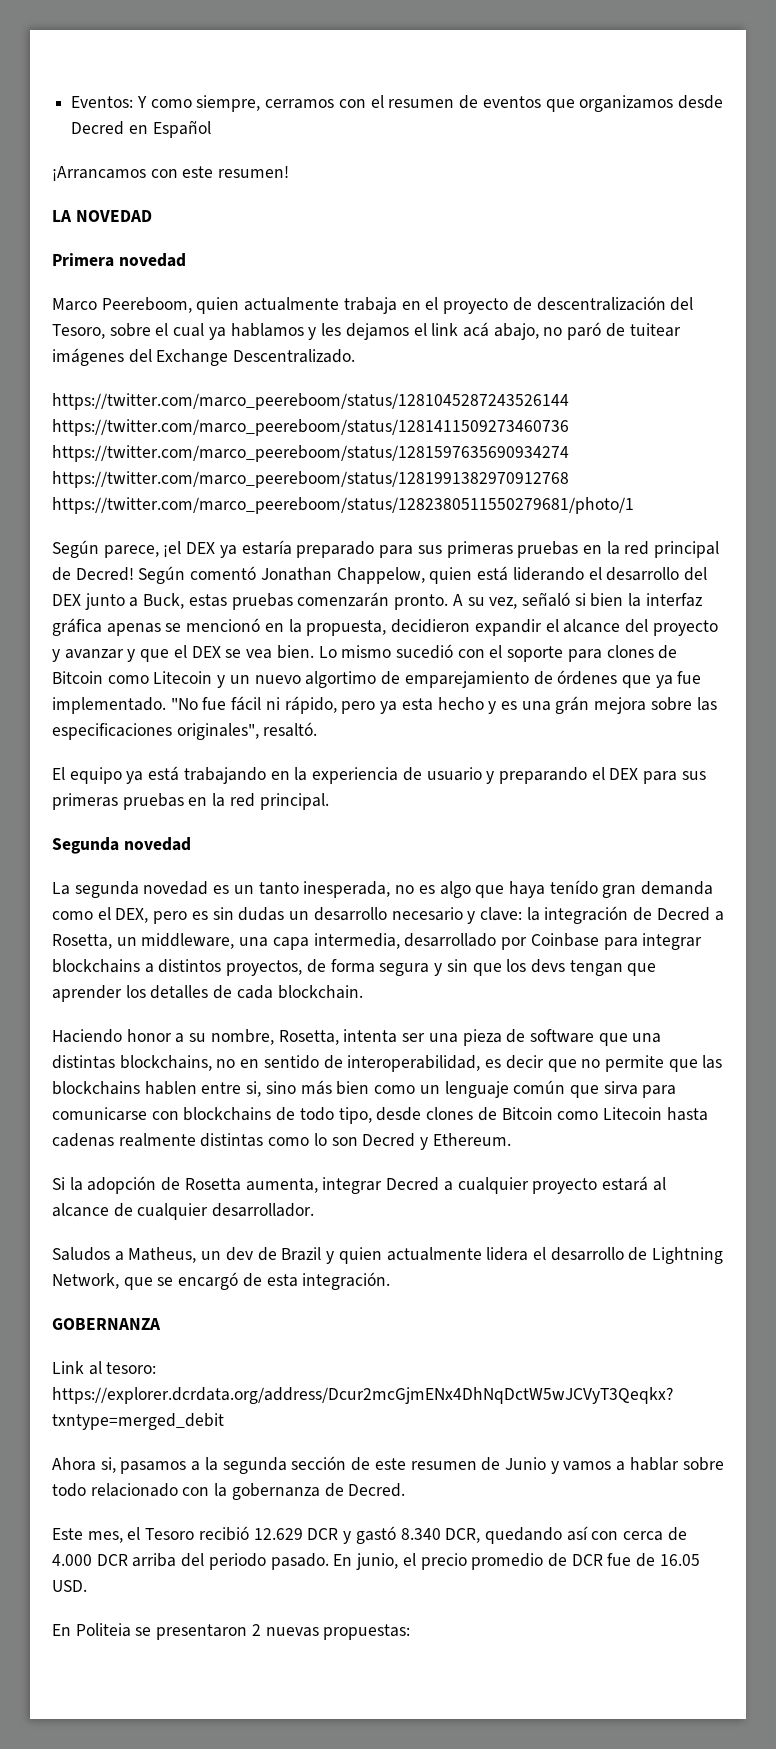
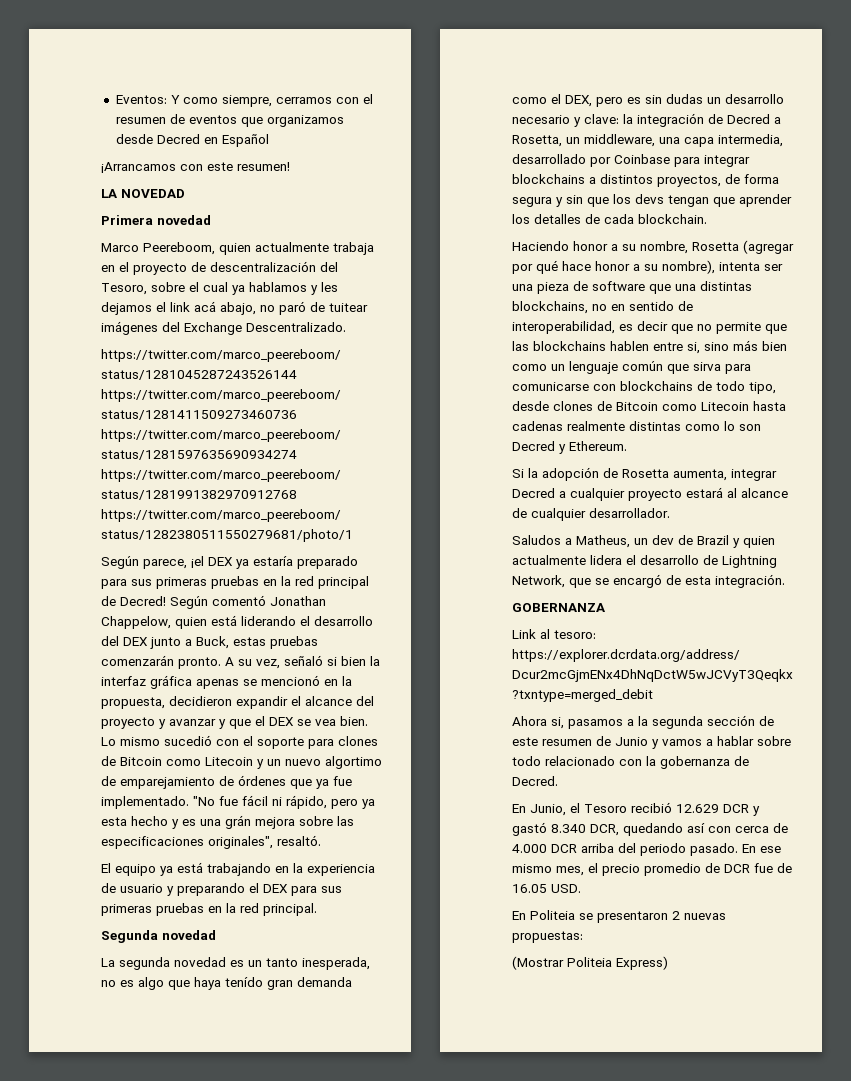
[278,1030,339,1045] Rosetta, -> [692,240,794,254] [512,260,715,274] Rosetta (agregar por qué hace honor a su nombre),
[52,1528,123,1543] Este mes, -> [512,804,566,816] En Junio,
[356,1553,399,1570] junio, -> [760,846,781,853] [512,864,584,876] ese mismo mes,
(411, 1632) none -> [512,956,668,970] // (Mostrar Politeia Express)

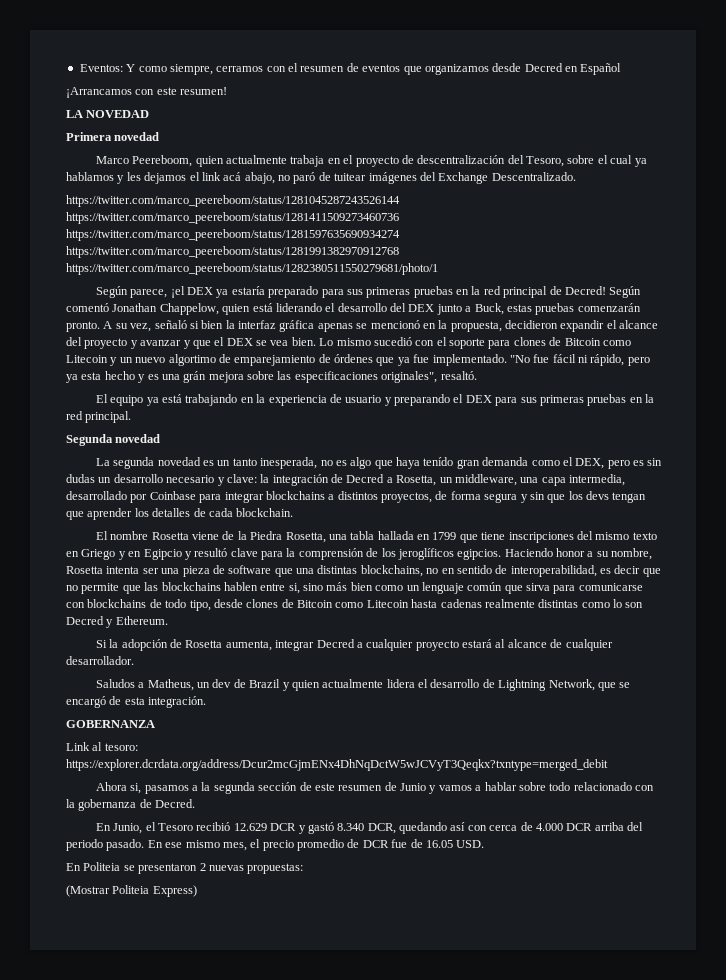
(707, 219) none -> [95,531,657,543] [66,548,502,560] El nombre Rosetta viene de la Piedra Rosetta, una tabla hallada en 1799 que tiene inscripciones del mismo texto en Griego y en Egipcio y resultó clave para la comprensión de los jeroglíficos egipcios.
[743,240,794,254] [512,260,715,274] (agregar por qué hace honor a su nombre), -> (103, 570) none

